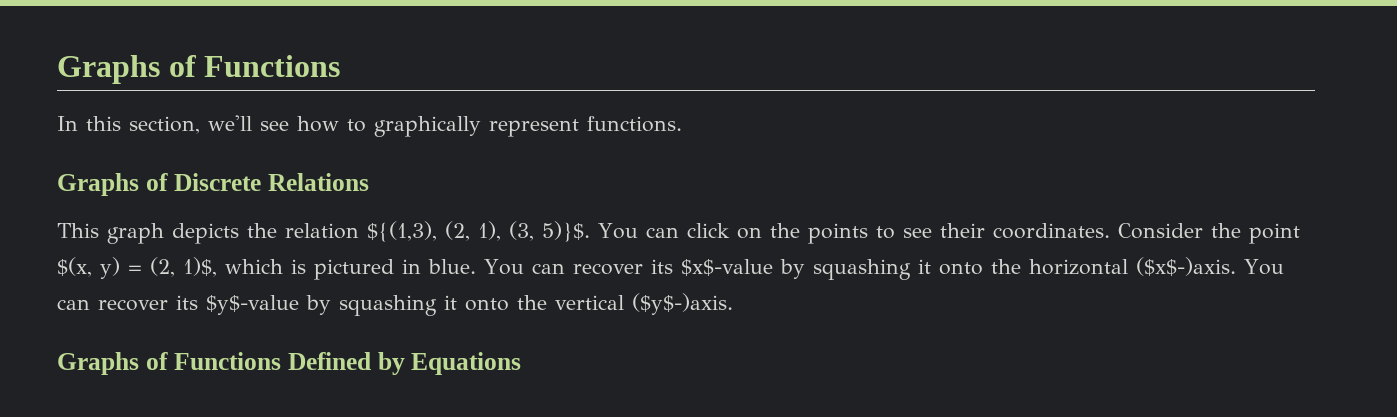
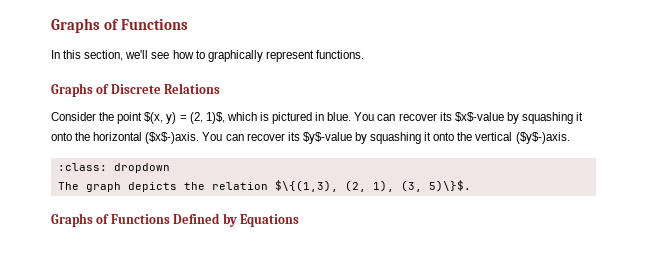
[57,221,1110,244] This graph depicts the relation ${(1,3), (2, 1), (3, 5)}$. You can click on the points to see their coordinates. -> (221, 88) none
(733, 304) none -> [57,163,170,173] [57,180,471,192] // :class: dropdown // The graph depicts the relation $\{(1,3), (2, 1), (3, 5)\}$.

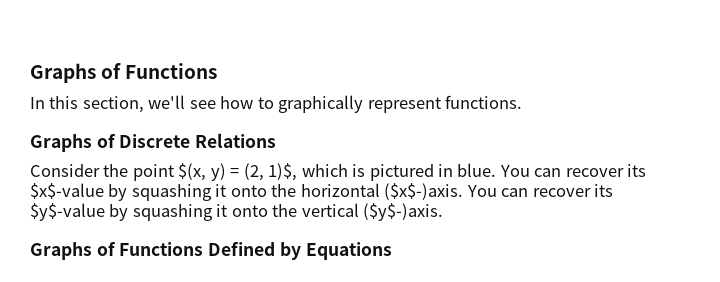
[57,163,170,173] [57,180,471,192] // :class: dropdown // The graph depicts the relation $\{(1,3), (2, 1), (3, 5)\}$. -> (444, 212) none

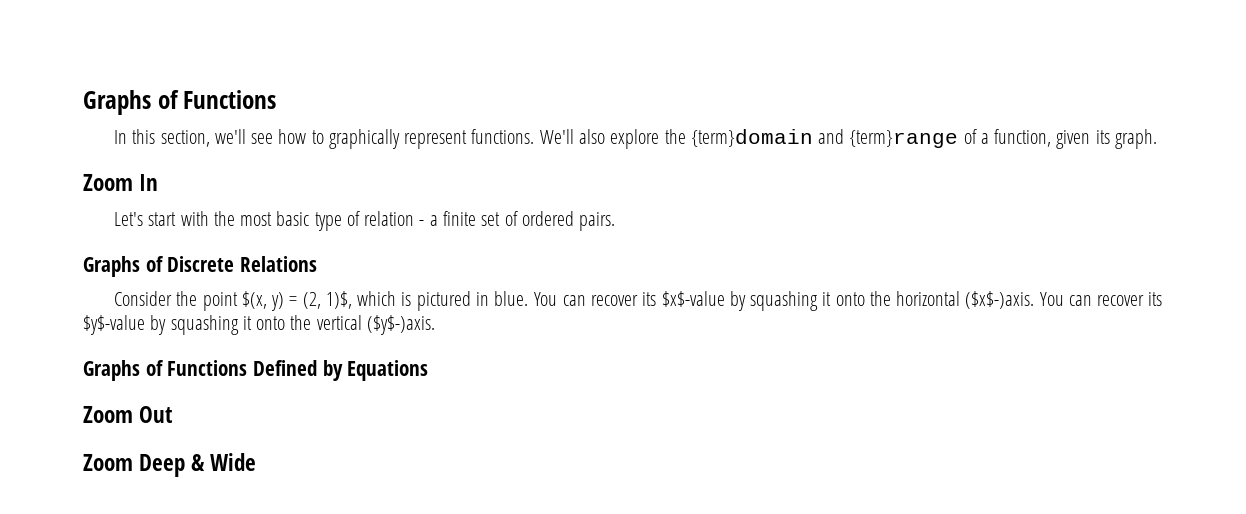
(523, 102) none -> [539,129,1157,149] [83,174,159,191] [114,211,616,231] We'll also explore the {term}domain and {term}range of a function, given its graph. // Zoom In // Let's start with the most basic type of relation - a finite set of ordered pairs.
(392, 251) none -> [83,406,173,423] [83,453,257,477] // Zoom Out // Zoom Deep & Wide

